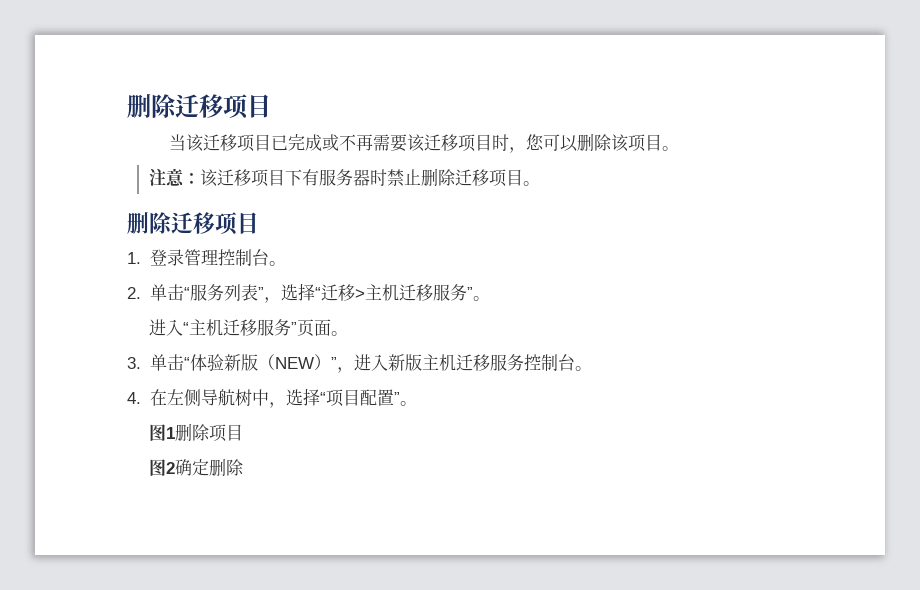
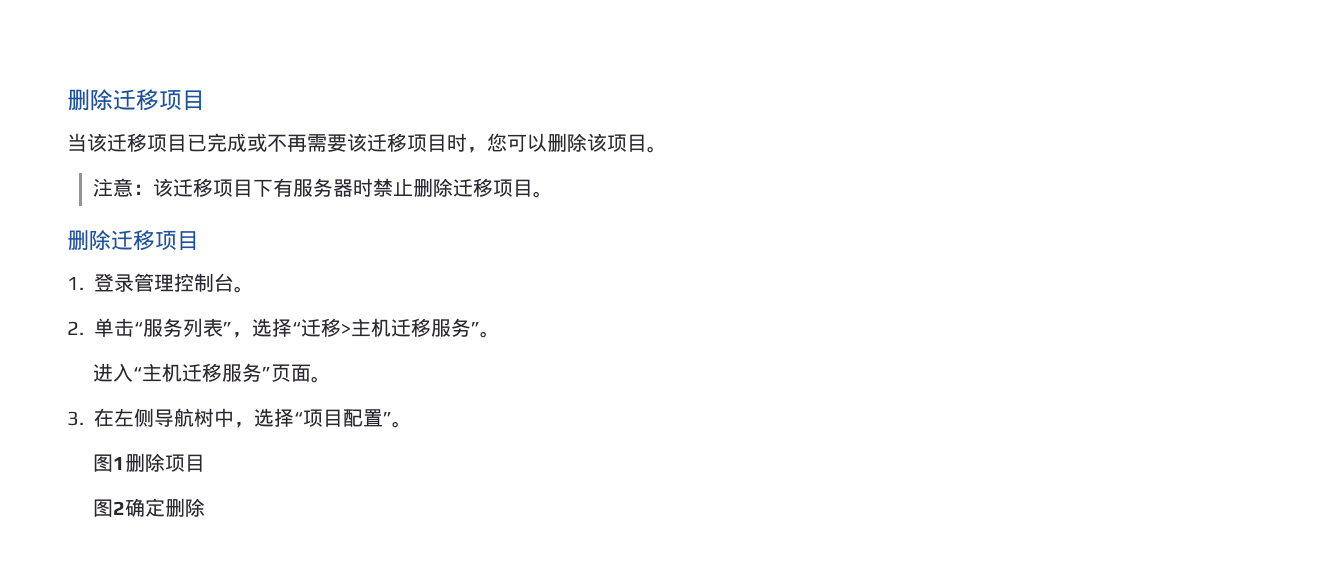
[149,354,592,373] [127,392,141,404] 单击“体验新版（NEW）”，进入新版主机迁移服务控制台。 // 4. -> (84, 418) none

